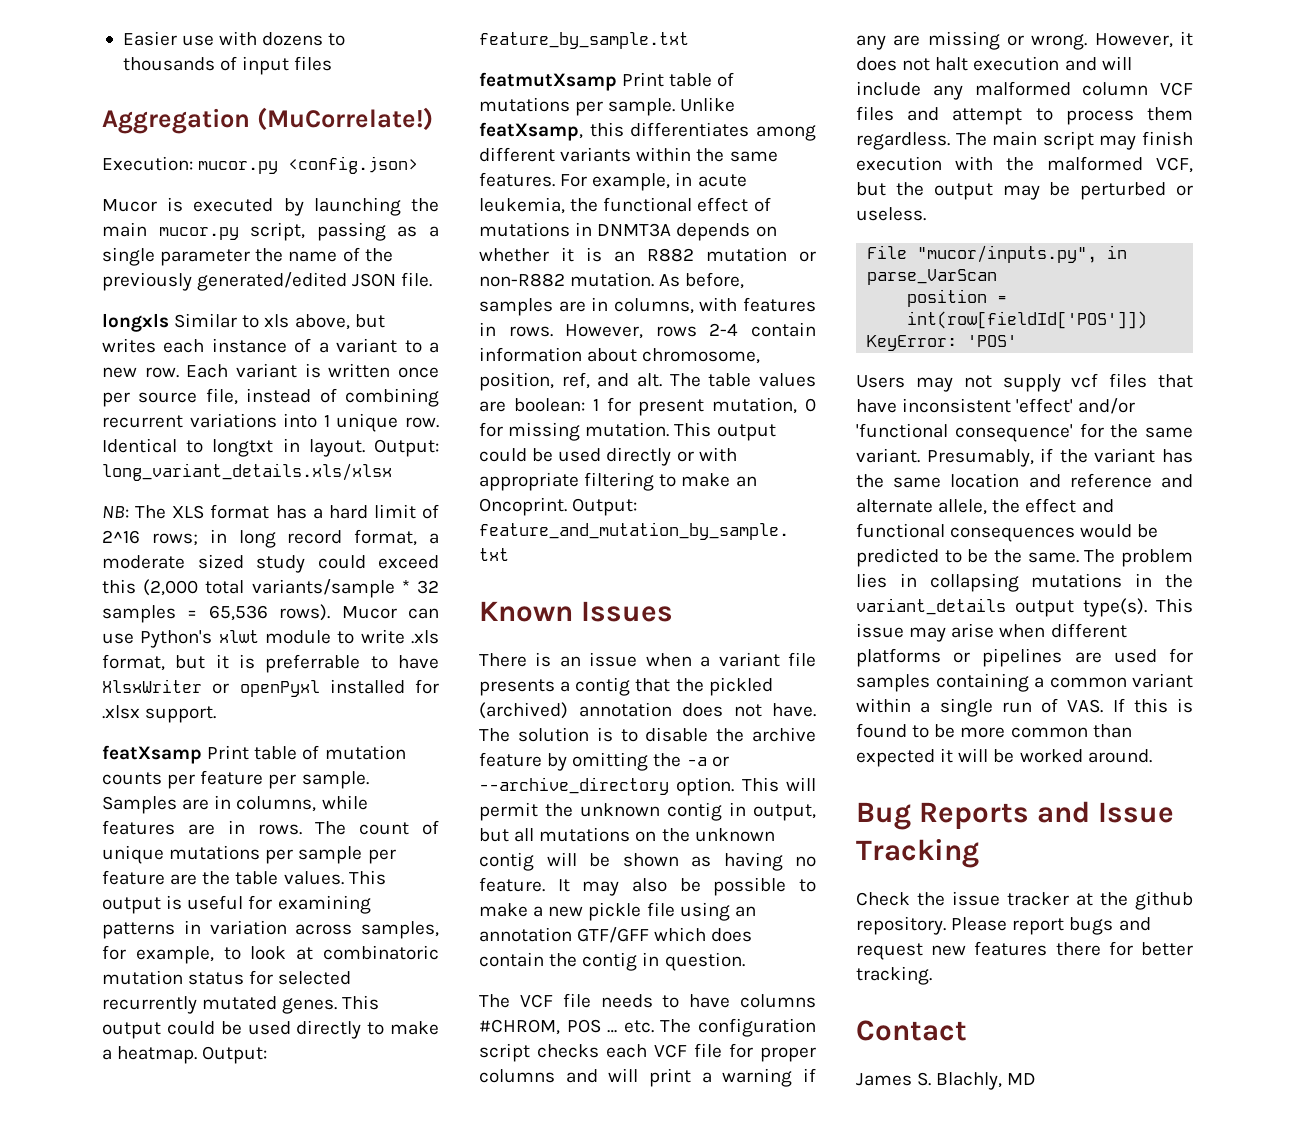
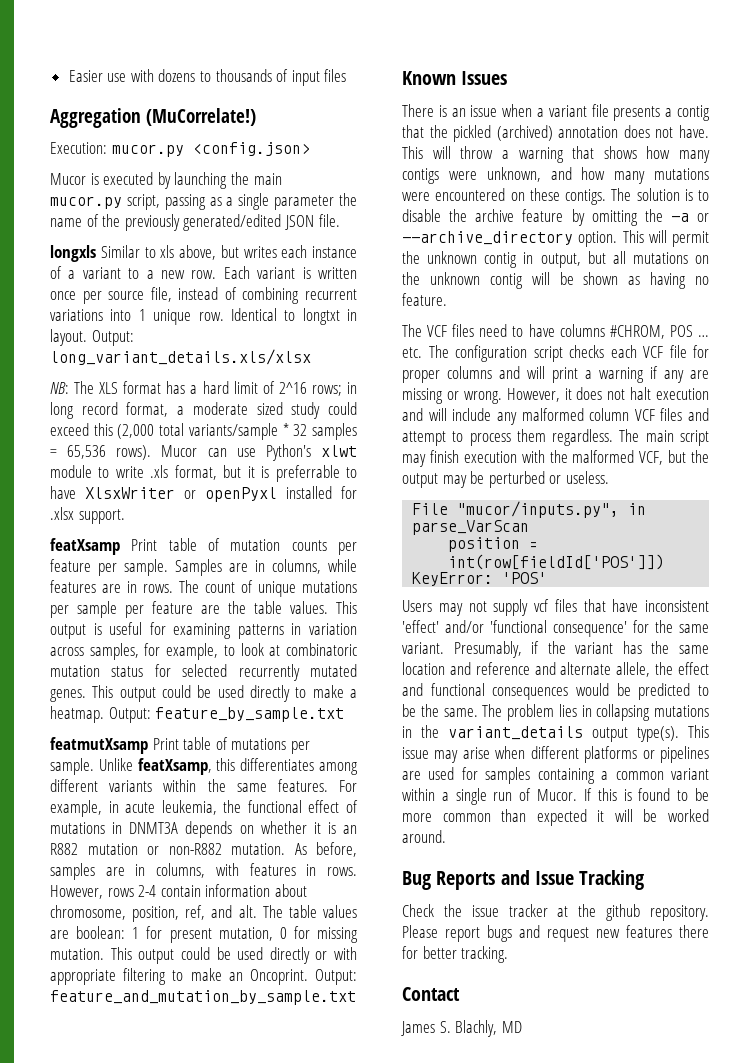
(816, 710) none -> [402,146,710,163] [402,167,709,184] [402,188,606,205] This will throw a warning that shows how many contigs were unknown, and how many mutations were encountered on these contigs.
[557,877,816,896] [479,902,756,921] [479,927,753,943] [479,952,745,971] It may also be possible to make a new pickle file using an annotation GTF/GFF which does contain the contig in question. -> (447, 299) none
[562,993,653,1008] file needs -> [452,324,508,337] files need
[1067,699,1104,713] VAS. -> [537,789,578,801] Mucor.

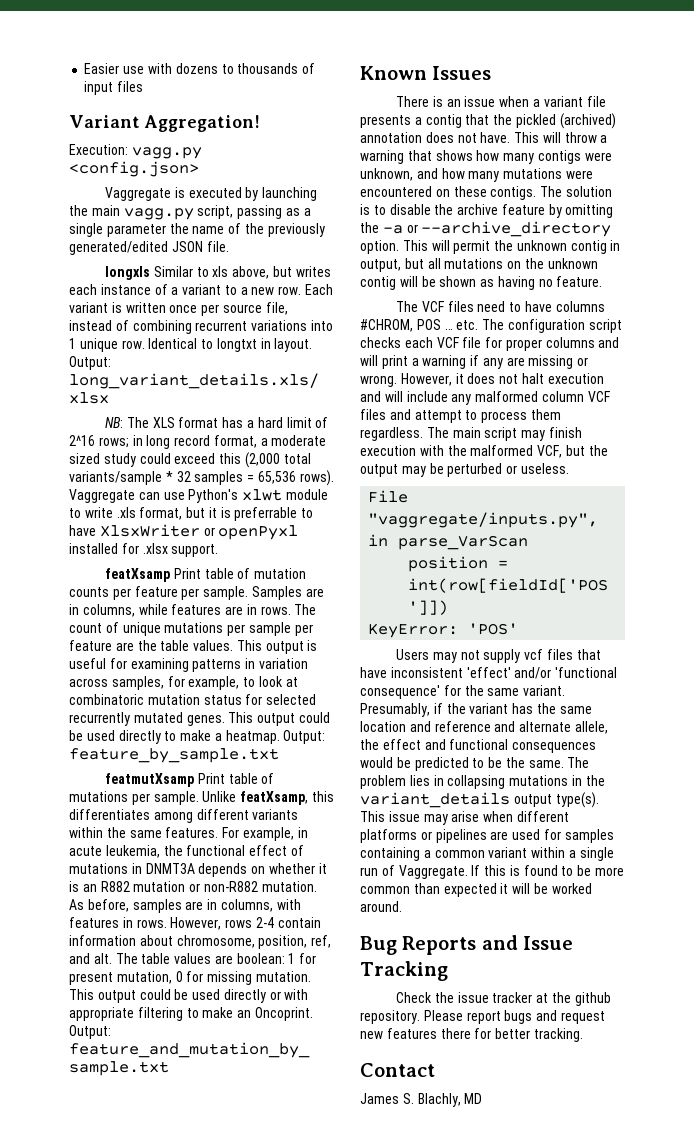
[50,108,256,128] Aggregation (MuCorrelate!) -> [69,115,260,132] Variant Aggregation!
[111,144,184,157] mucor.py -> [131,147,202,159] vagg.py
[50,173,86,185] Mucor -> [105,187,172,201] Vaggregate
[50,196,122,209] mucor.py -> [123,208,194,220] vagg.py
[161,445,198,457] Mucor -> [69,489,135,503] Vaggregate
[457,501,620,518] "mucor/inputs.py", -> [368,512,599,528] "vaggregate/inputs.py",
[537,789,578,801] Mucor. -> [398,865,468,879] Vaggregate.

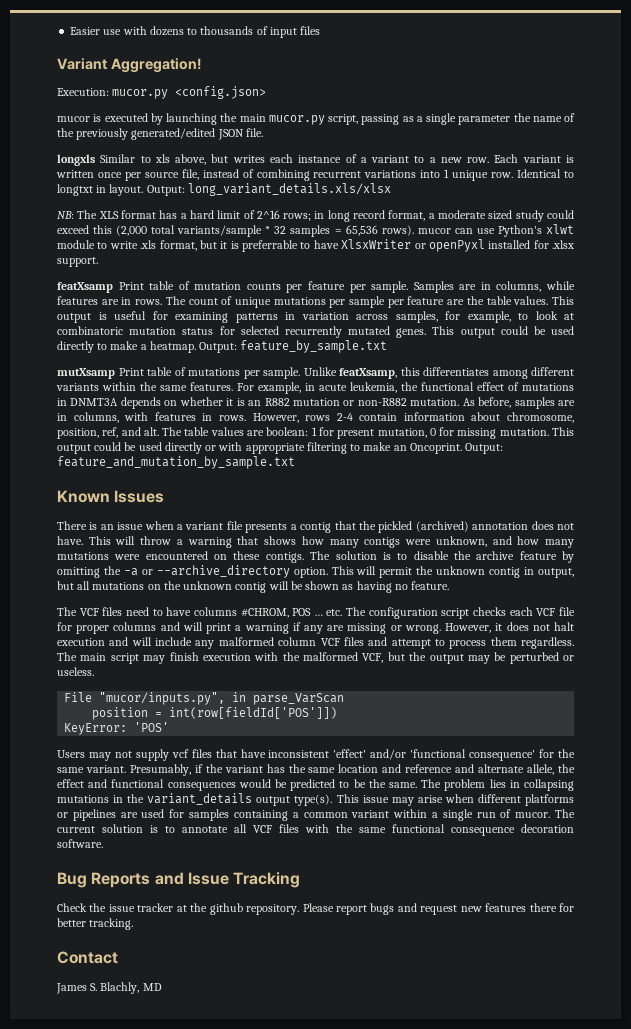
[131,147,202,159] vagg.py -> [112,89,169,99] mucor.py
[105,187,172,201] Vaggregate -> [57,116,90,122] mucor
[123,208,194,220] vagg.py -> [268,115,325,125] mucor.py
[69,489,135,503] Vaggregate -> [417,228,451,234] mucor
[105,773,195,787] featmutXsamp -> [57,368,115,379] mutXsamp
[368,512,599,528] "vaggregate/inputs.py", -> [99,692,226,705] "mucor/inputs.py",
[398,865,625,879] [360,883,592,897] [360,901,402,912] Vaggregate. If this is found to be more common than expected it will be worked around. -> [515,809,575,818] [57,824,574,836] [57,839,103,848] mucor. The current solution is to annotate all VCF files with the same functional consequence decoration software.

